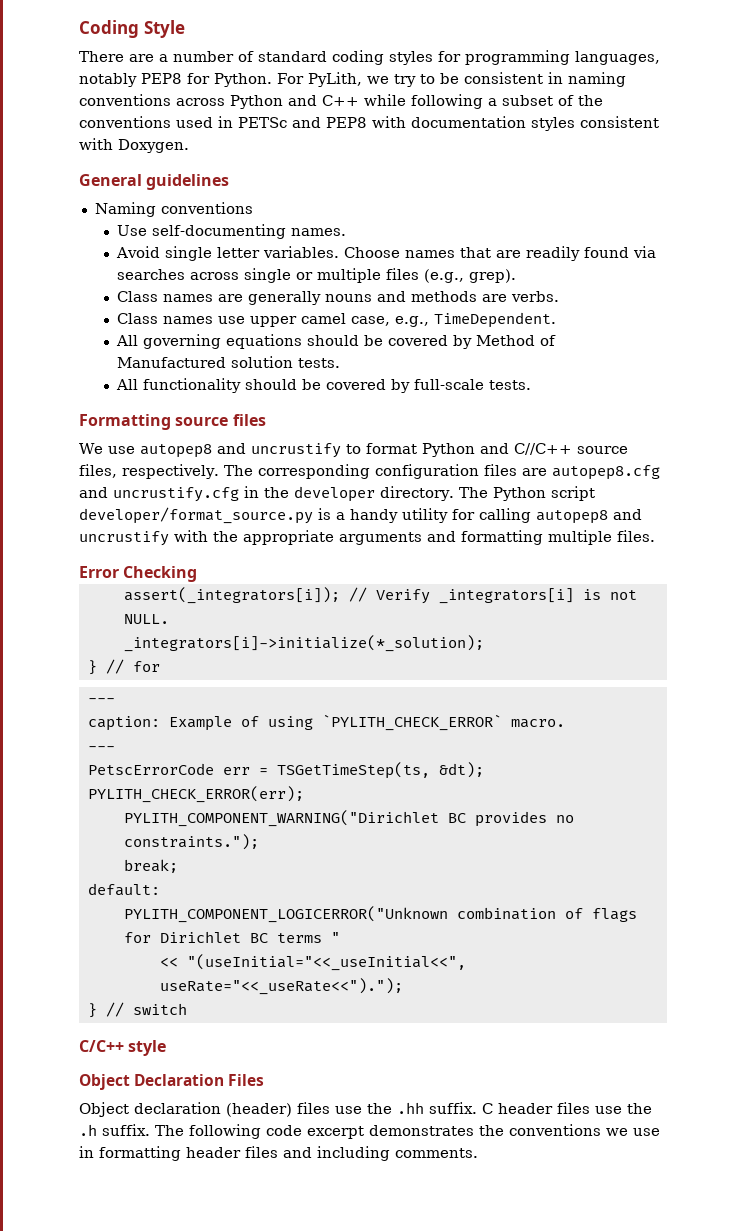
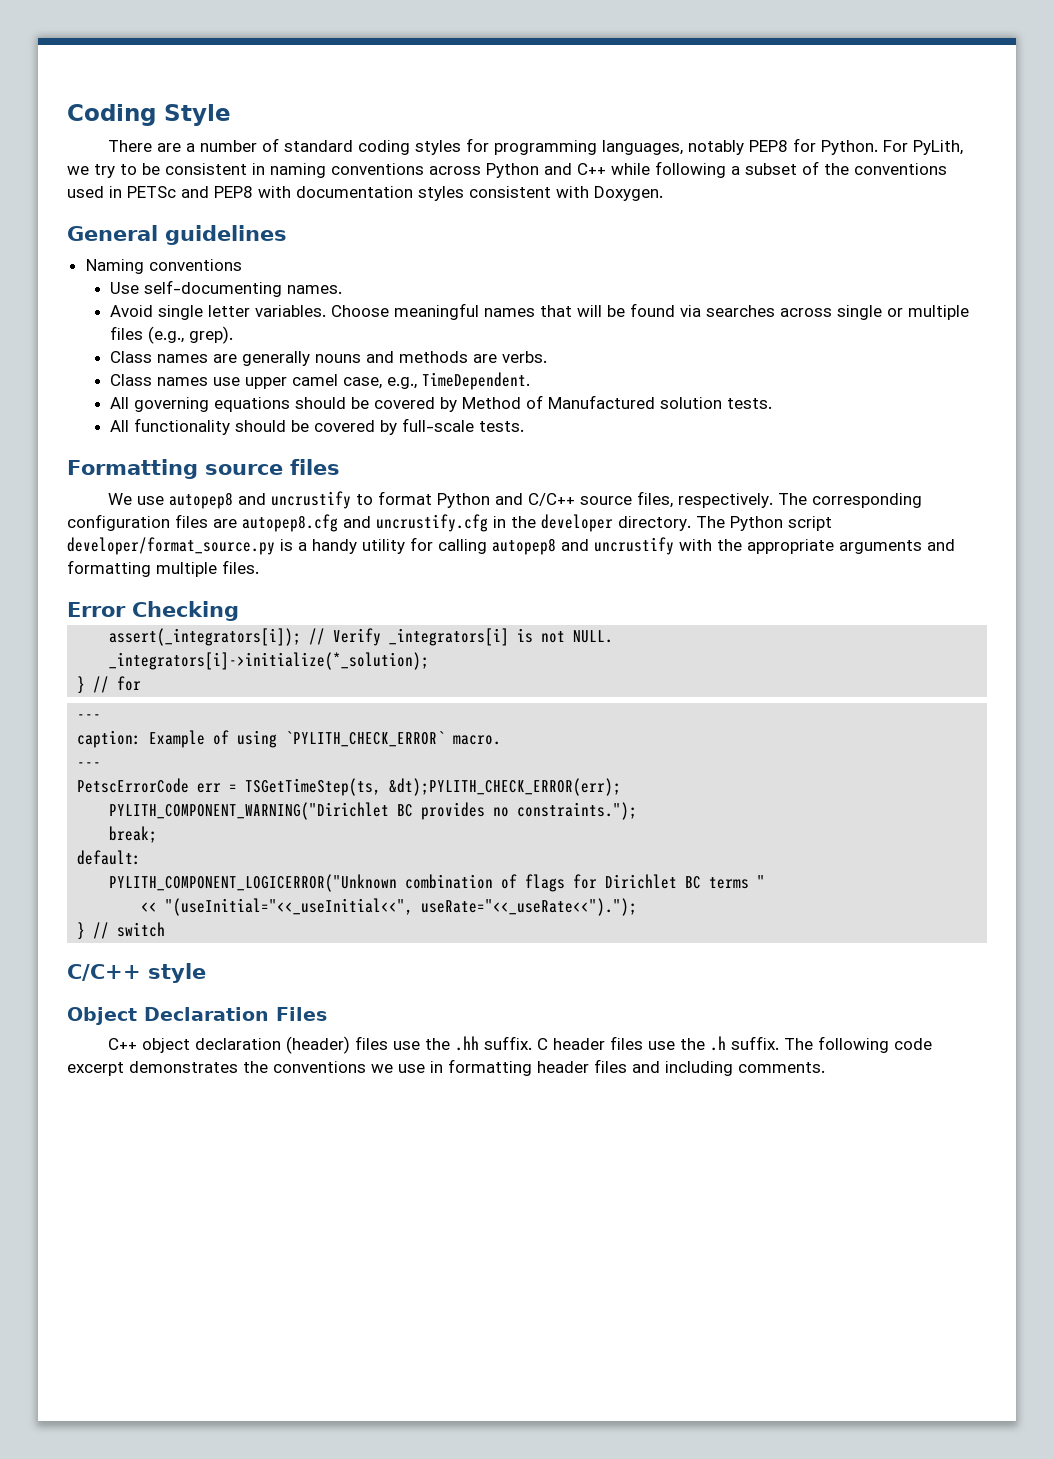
(401, 252) none -> [394,303,480,320] meaningful
[496,246,581,261] are readily -> [577,305,626,317] will be
[513,443,572,455] C//C++ -> [528,493,576,506] C/C++
[438,762,484,778] [87,786,304,803] &dt); PYLITH_CHECK_ERROR(err); -> [389,778,622,796] &dt);PYLITH_CHECK_ERROR(err);
[79,1102,129,1117] Object -> [108,1038,191,1053] C++ object

